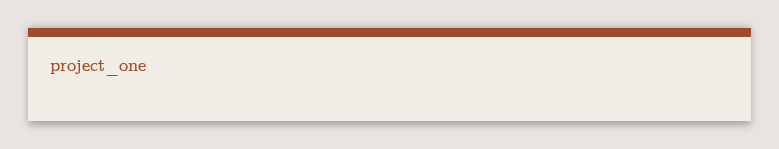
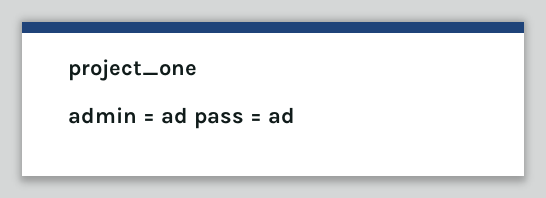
(146, 68) none -> [68,107,295,129] // admin = ad pass = ad

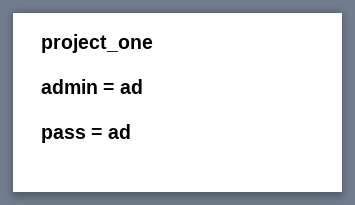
(188, 115) none -> (143, 86) //

